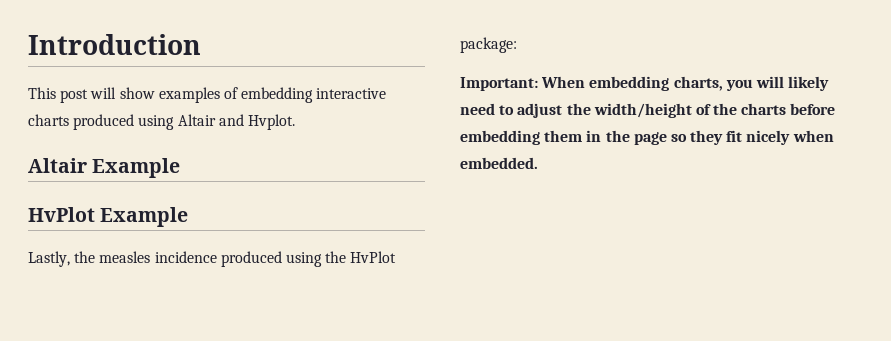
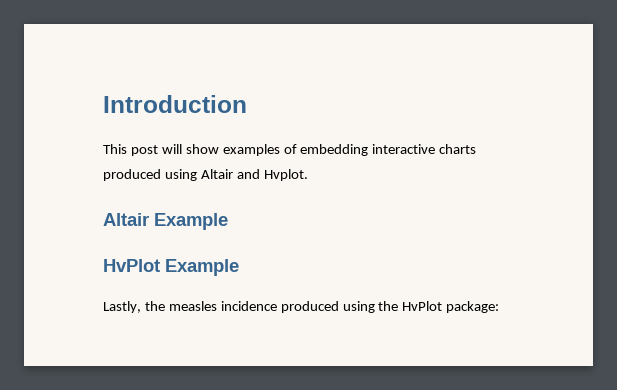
[460,76,830,91] [460,103,836,118] [460,130,834,145] [460,157,538,169] // Important: When embedding charts, you will likely need to adjust the width/height of the charts before embedding them in the page so they fit nicely when embedded. -> (500, 307) none

